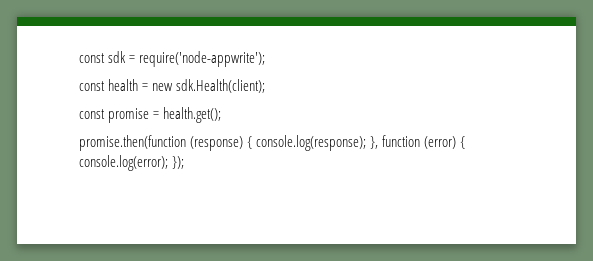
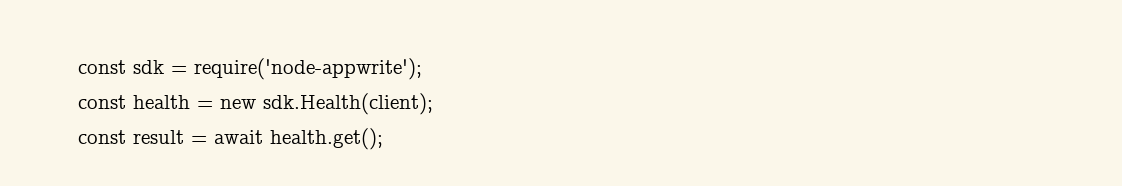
[108,107,222,123] [79,135,466,151] [79,155,185,171] promise = health.get(); // promise.then(function (response) { console.log(response); }, function (error) { console.log(error); }); -> [133,128,383,150] result = await health.get();

